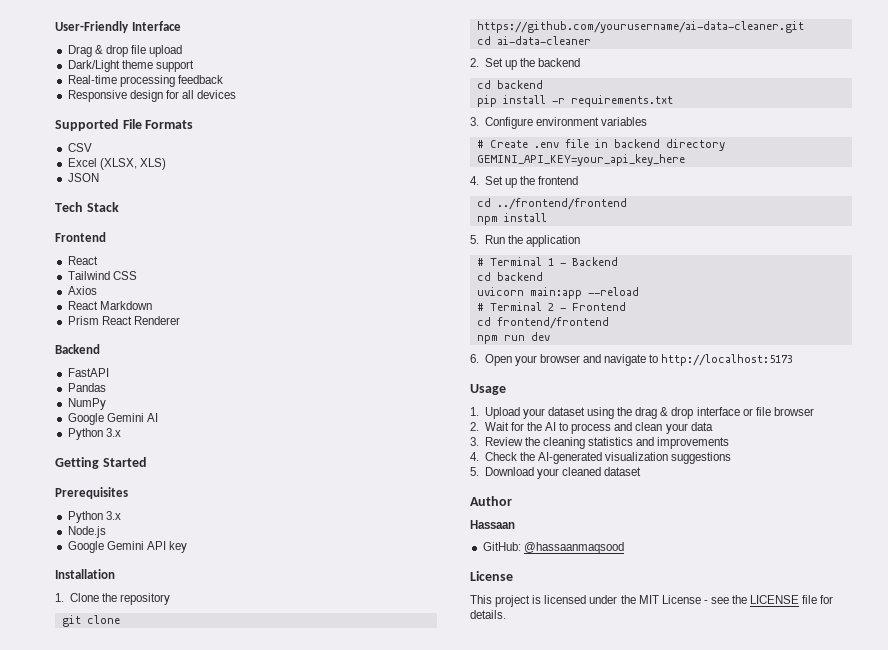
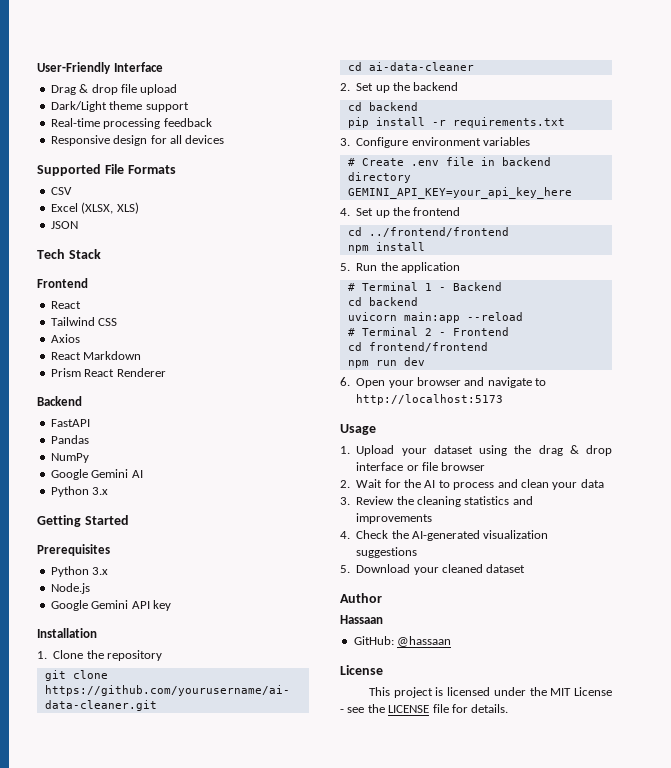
[523,542,624,554] @hassaanmaqsood -> [397,636,452,647] @hassaan

